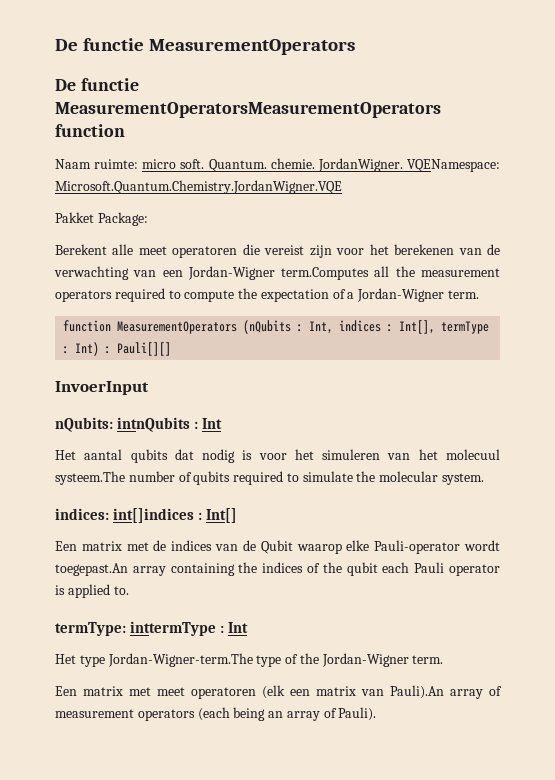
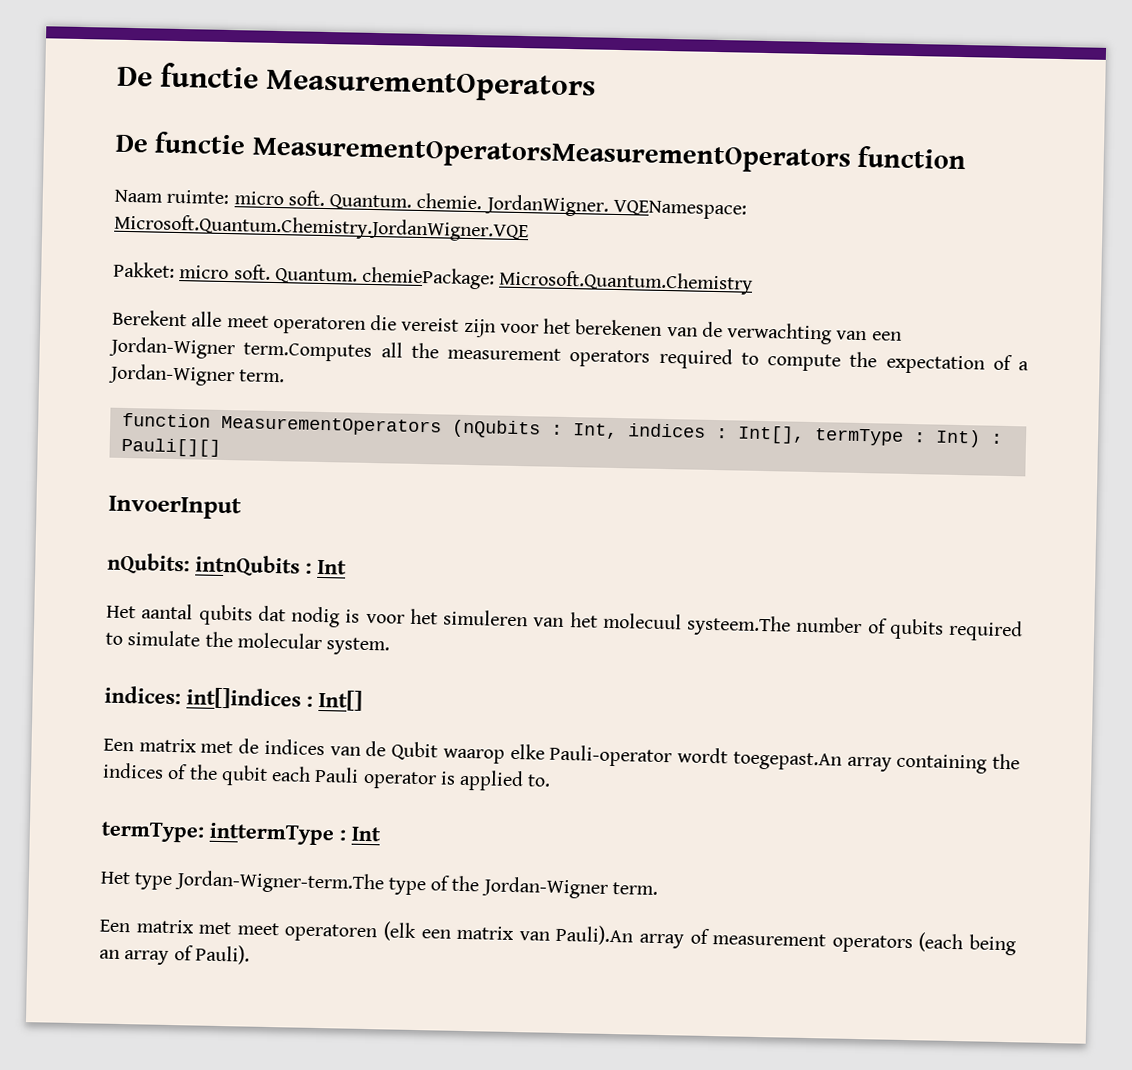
[55,212,148,226] Pakket Package: -> [113,261,754,295] Pakket: micro soft. Quantum. chemiePackage: Microsoft.Quantum.Chemistry

